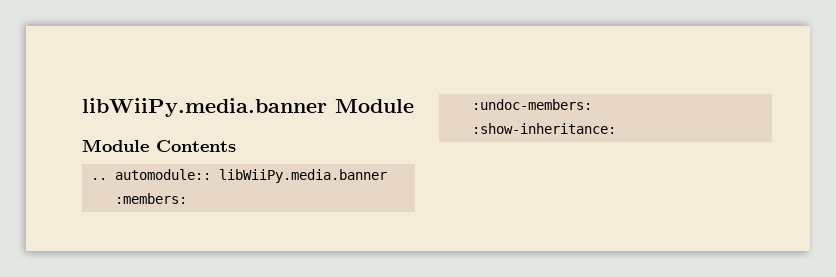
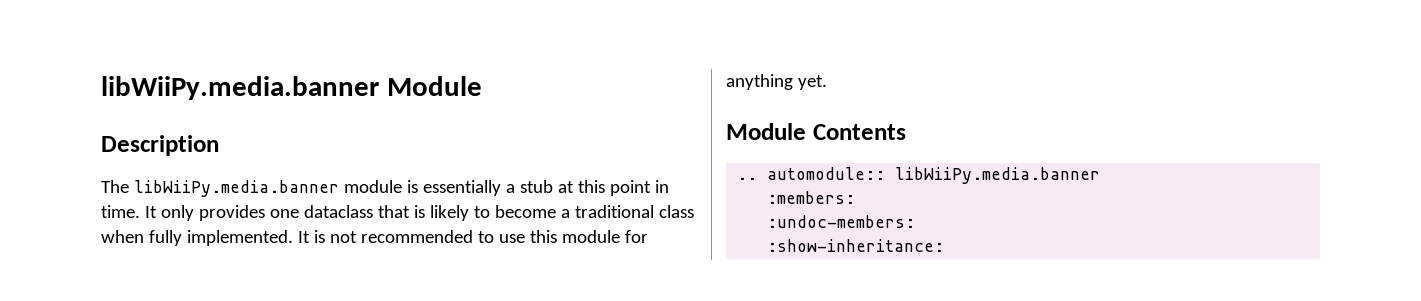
(414, 106) none -> [101,135,219,156] [101,180,669,197] [101,205,694,221] [101,230,648,246] [726,74,827,90] // Description // The libWiiPy.media.banner module is essentially a stub at this point in time. It only provides one dataclass that is likely to become a traditional class when fully implemented. It is not recommended to use this module for anything yet.

